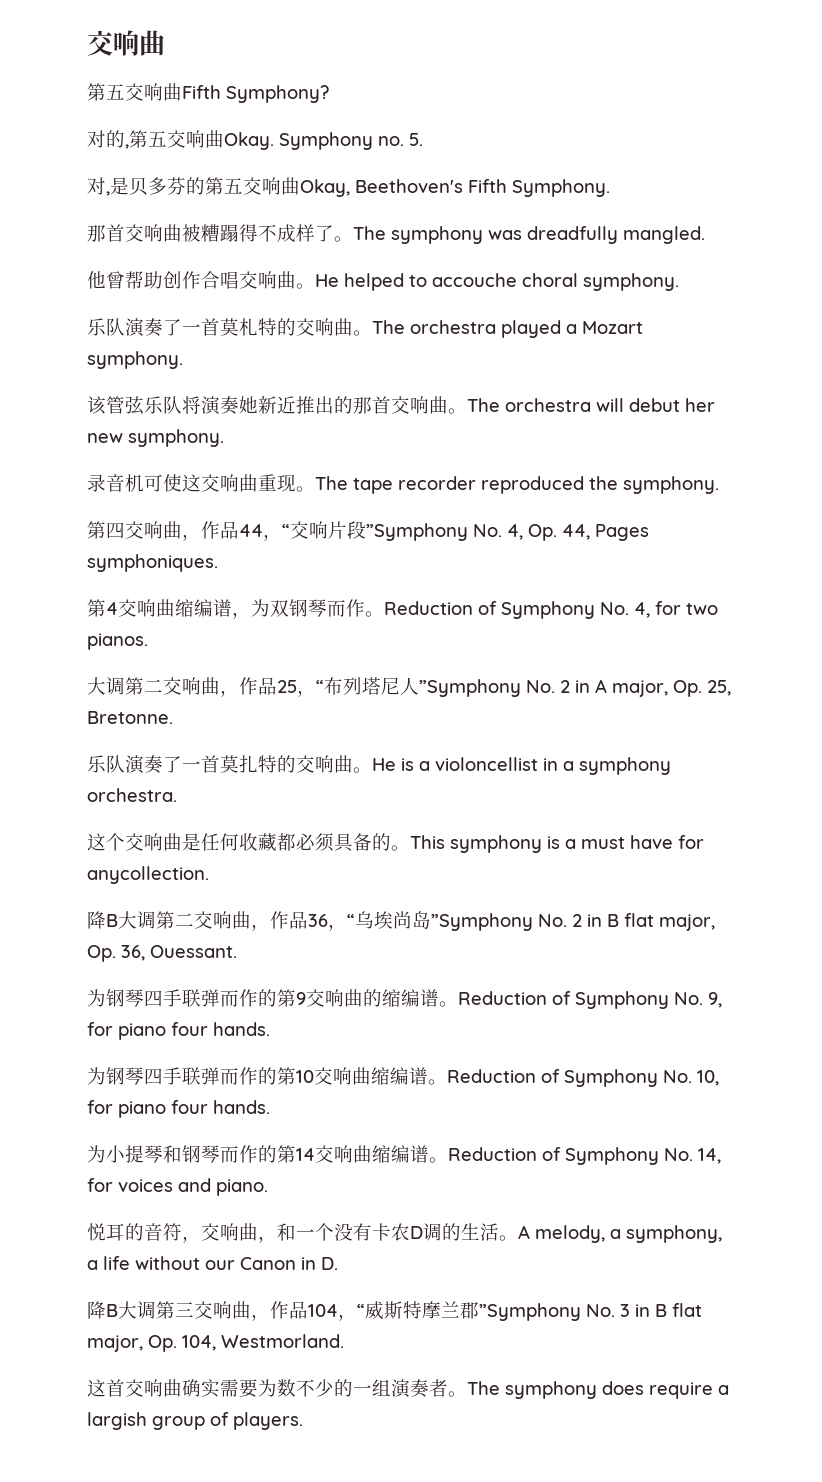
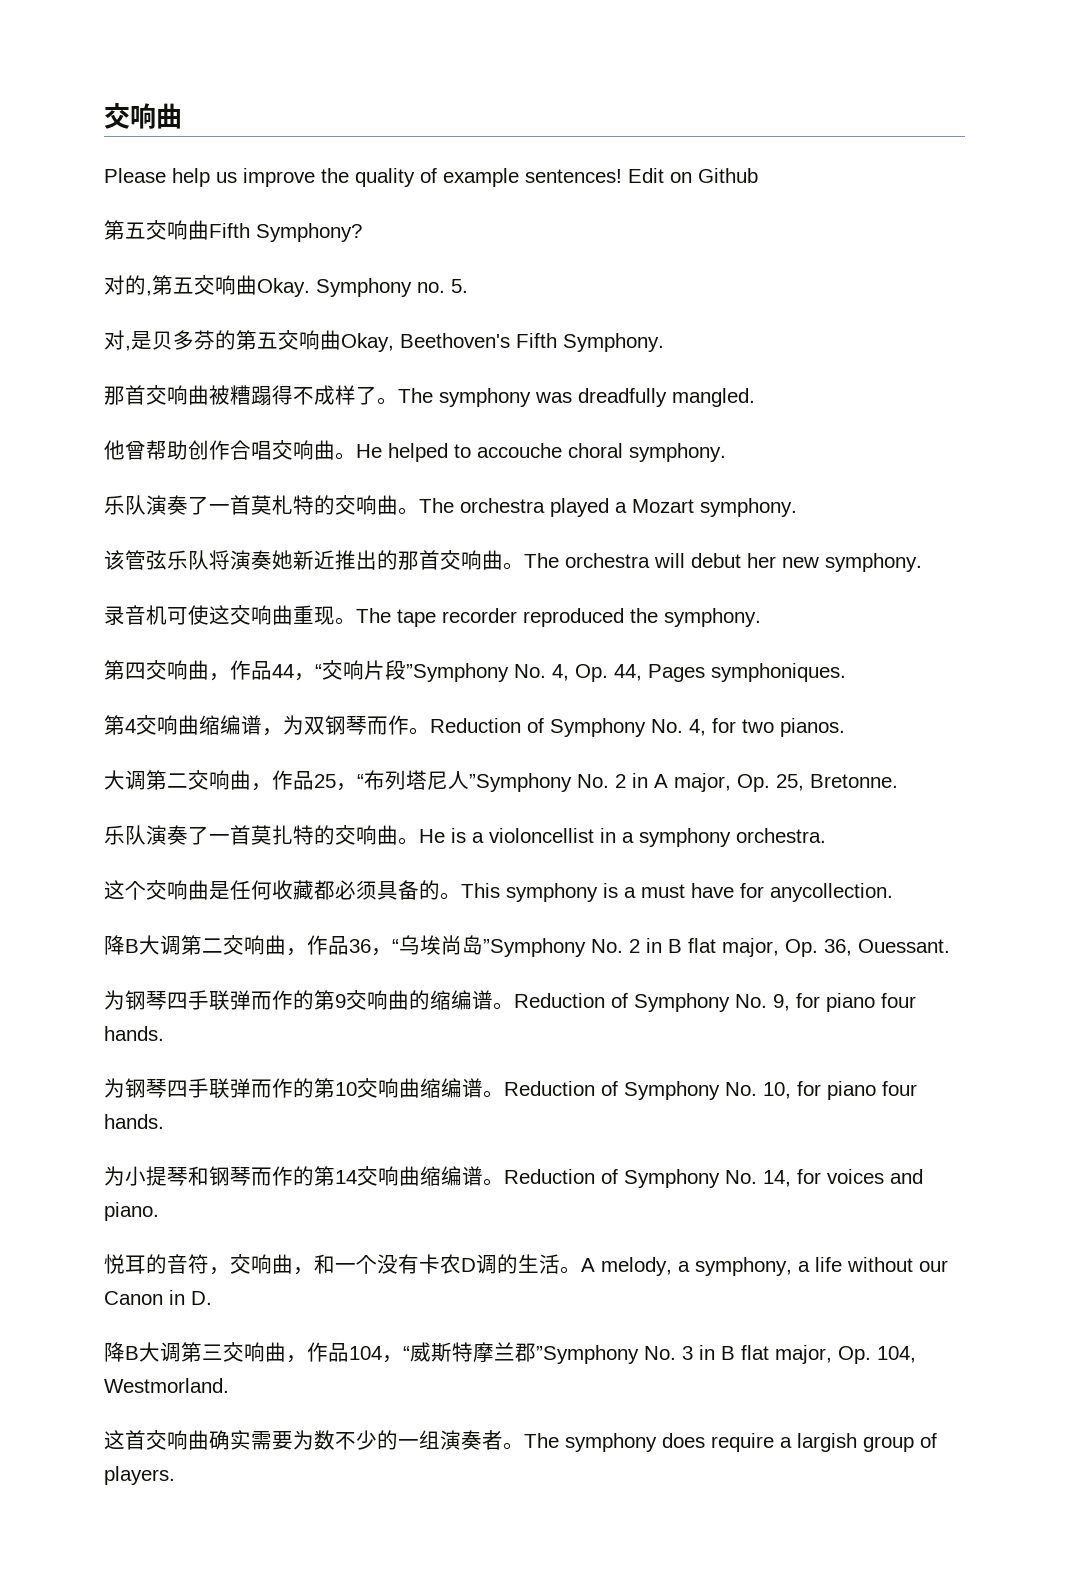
[87,30,165,56] 交响曲 -> [104,103,182,129] [104,168,758,187] 交响曲 // Please help us improve the quality of example sentences! Edit on Github

